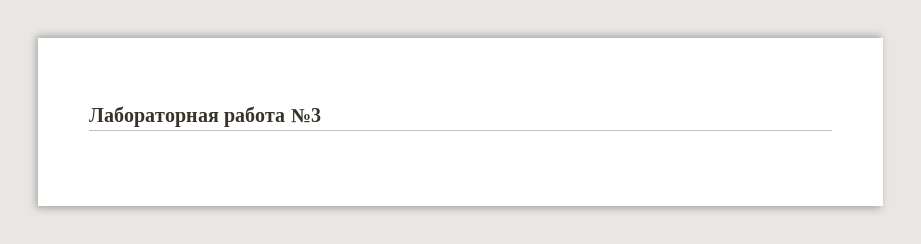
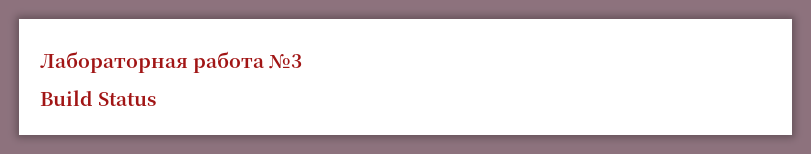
(321, 115) none -> [40,90,157,106] // Build Status

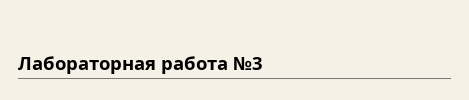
[40,90,157,106] // Build Status -> (263, 63) none

